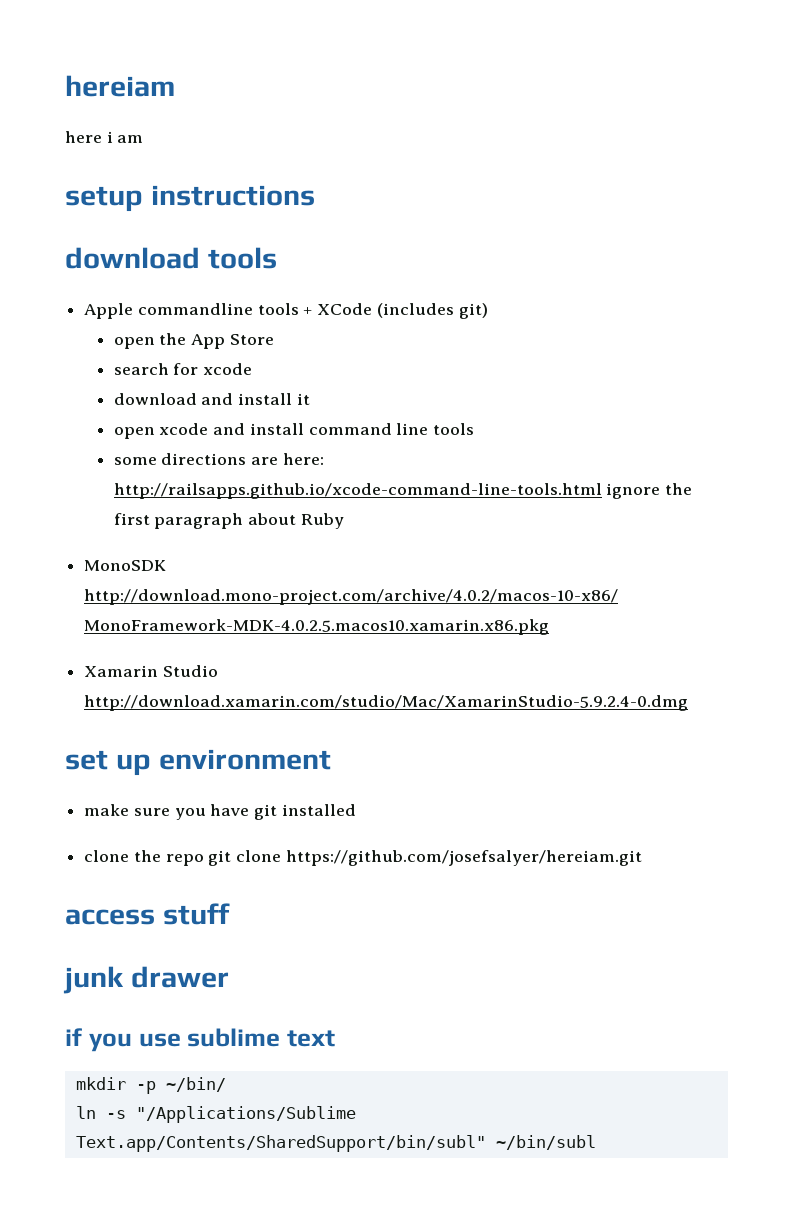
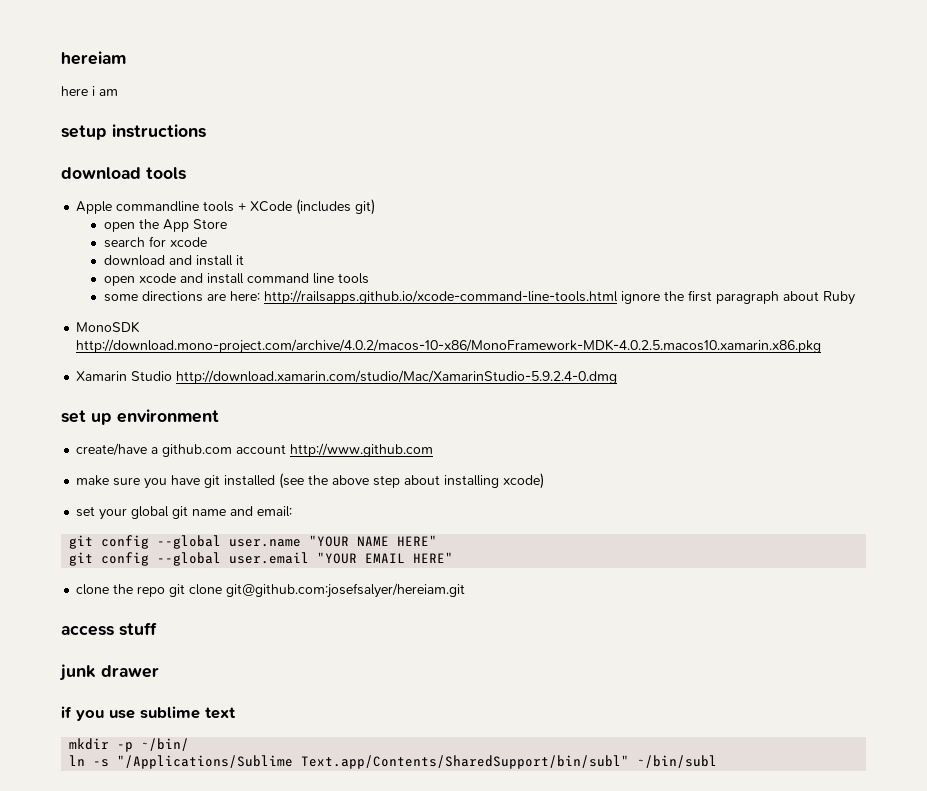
(331, 759) none -> [76,443,434,457] // create/have a github.com account http://www.github.com
(356, 810) none -> [279,473,545,489] [76,506,293,520] [69,535,438,549] [69,552,454,566] (see the above step about installing xcode) // set your global git name and email: // git config --global user.name "YOUR NAME HERE" // git config --global user.email "YOUR EMAIL HERE"
[285,850,642,866] https://github.com/josefsalyer/hereiam.git -> [226,583,466,598] git@github.com:josefsalyer/hereiam.git

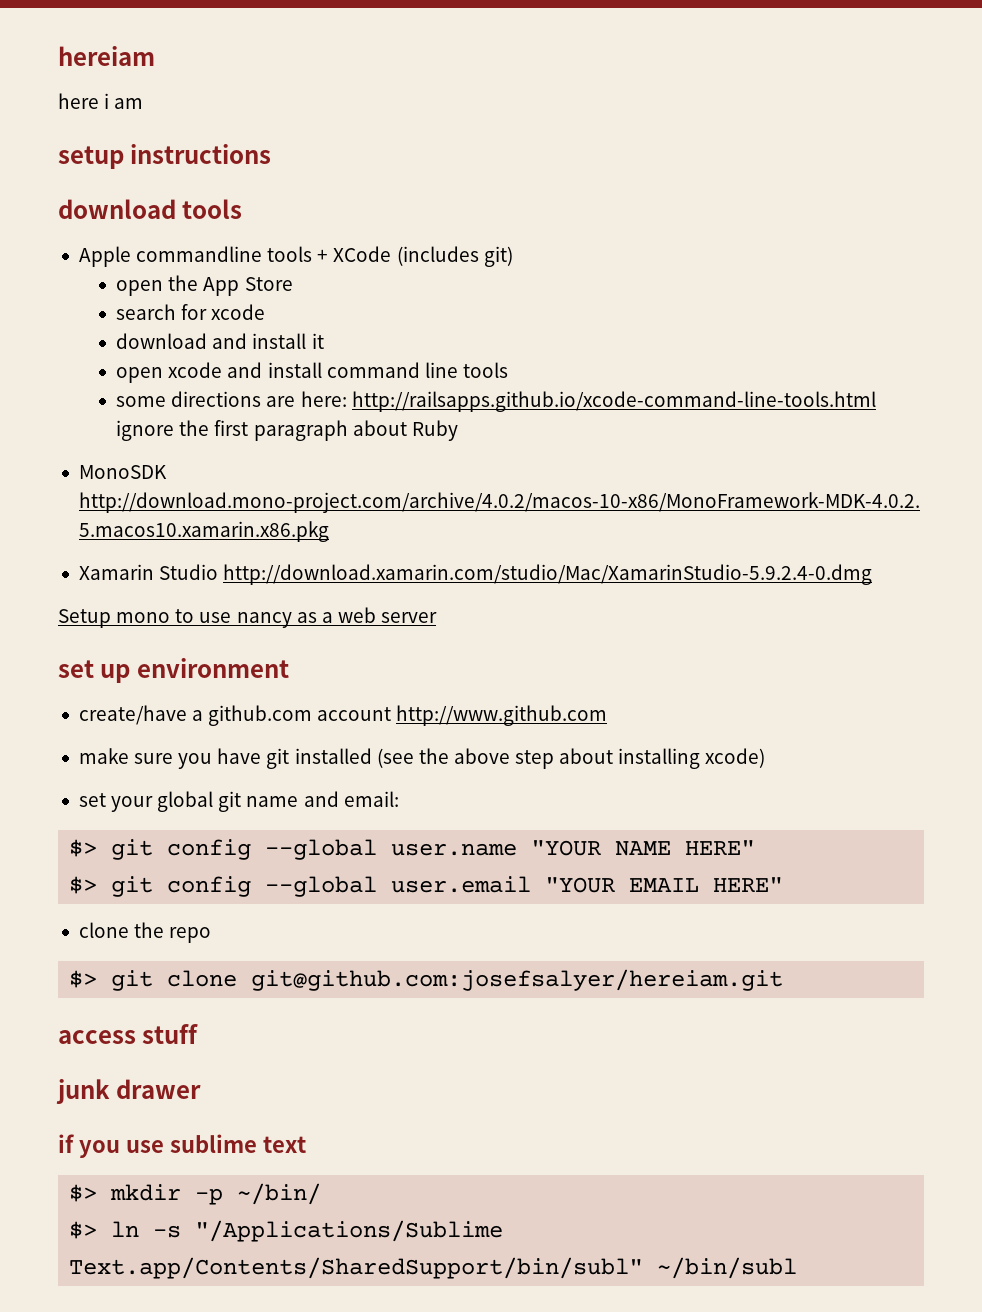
(618, 377) none -> [58,607,438,628] // Setup mono to use nancy as a web server
(293, 511) none -> [69,839,98,857] $>
(438, 540) none -> [69,876,98,894] $>
(166, 591) none -> [69,970,98,988] // $>
(236, 713) none -> [69,1184,98,1202] $>
(190, 744) none -> [69,1221,98,1239] $>

